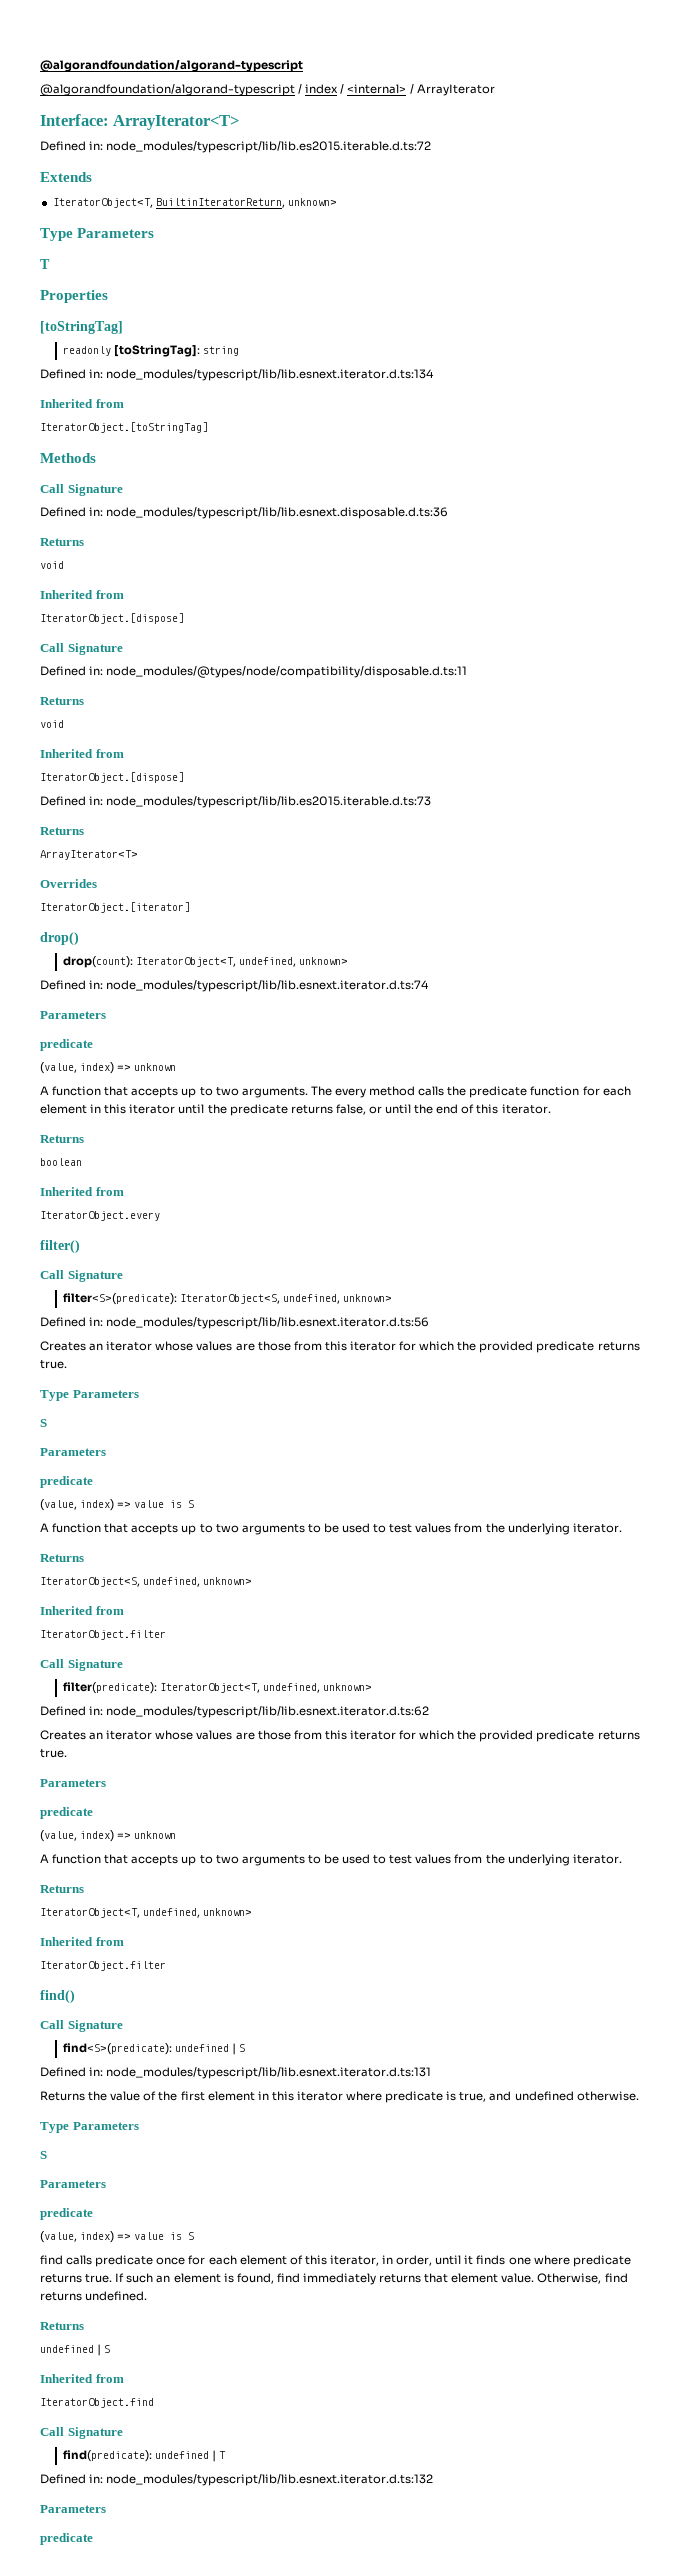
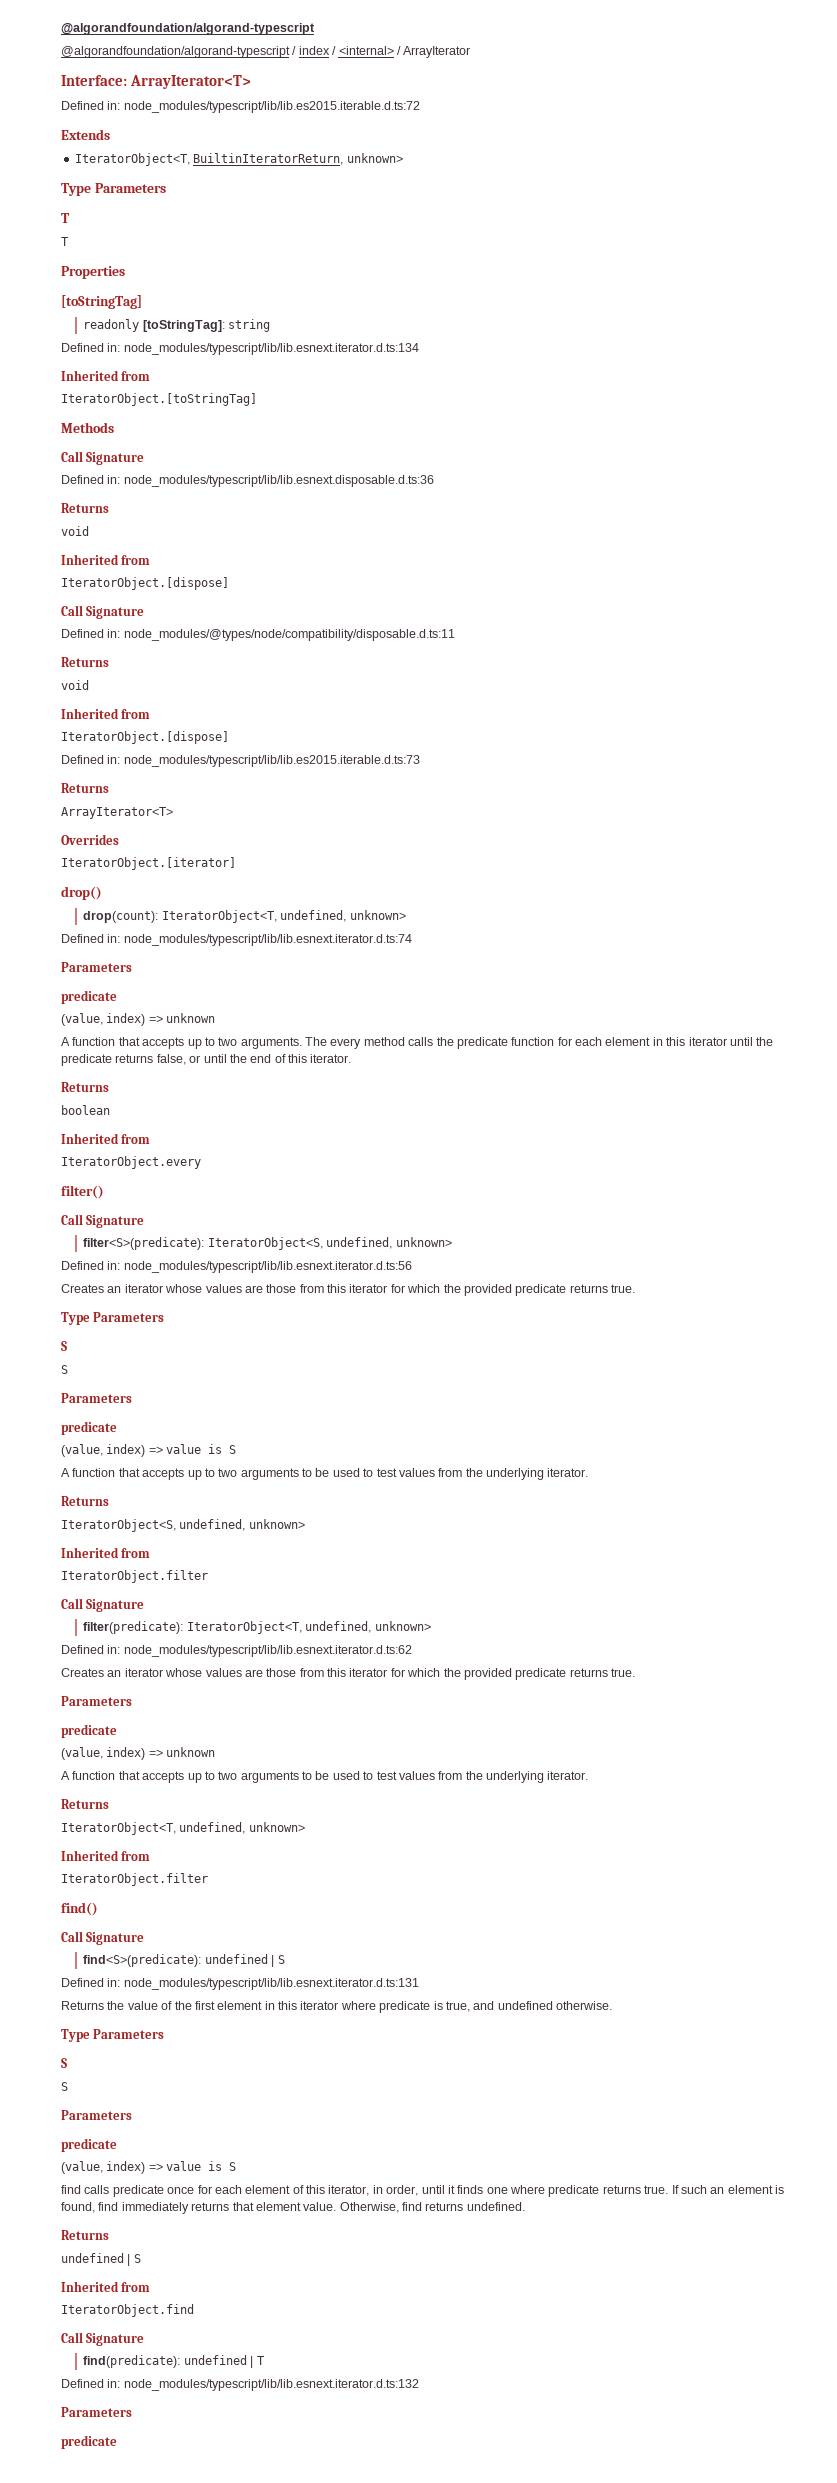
(50, 264) none -> [61,237,68,246] // T
(47, 1423) none -> [61,1365,68,1374] // S
(47, 2155) none -> [61,2082,68,2091] // S

